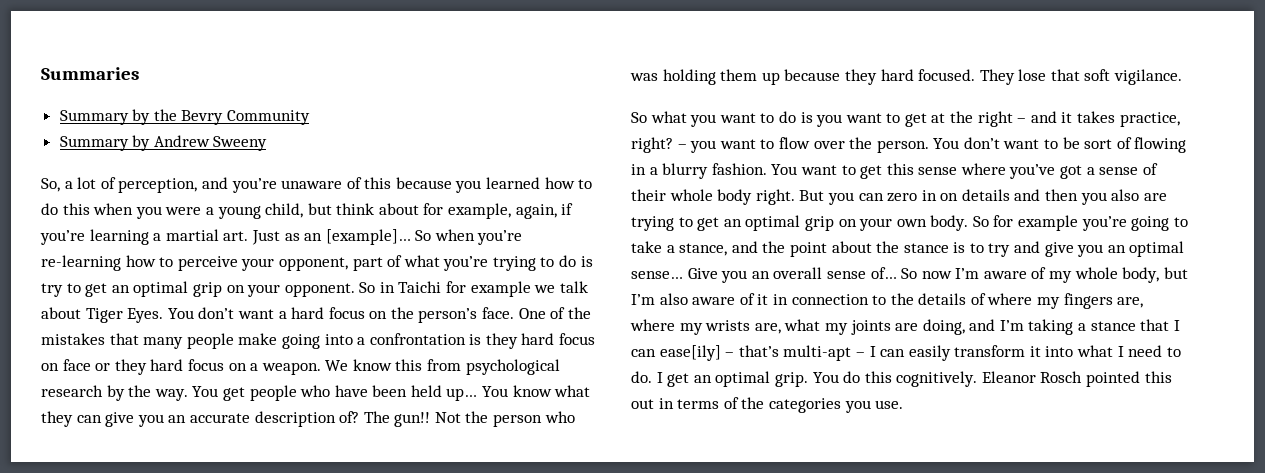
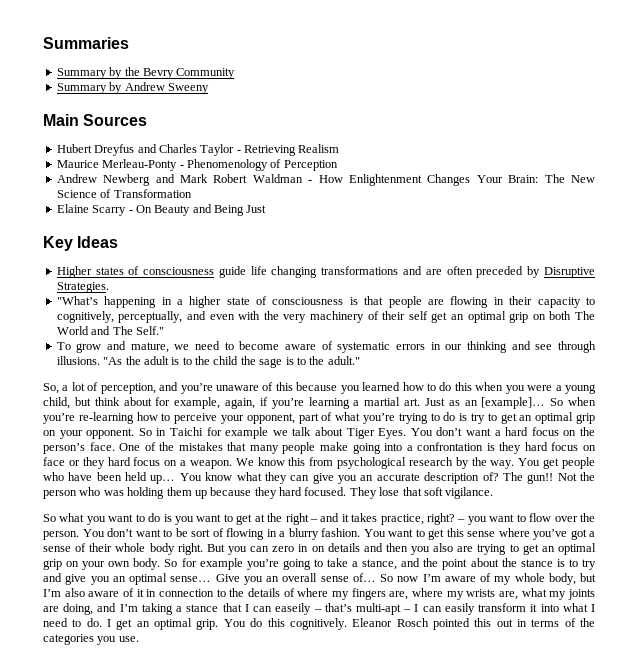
(268, 143) none -> [43,114,148,126] [56,144,340,156] [56,159,338,171] [56,174,595,186] [56,189,192,198] [56,204,267,216] [43,236,119,251] [56,266,596,278] [56,282,109,293] [56,296,595,308] [56,311,596,323] [56,326,164,335] [56,341,597,353] [56,356,360,368] // Main Sources // Hubert Dreyfus and Charles Taylor - Retrieving Realism // Maurice Merleau-Ponty - Phenomenology of Perception // Andrew Newberg and Mark Robert Waldman - How Enlightenment Changes Your Brain: The New Science of Transformation // Elaine Scarry - On Beauty and Being Just // Key Ideas // Higher states of consciousness guide life changing transformations and are often preceded by Disruptive Strategies. // "What’s happening in a higher state of consciousness is that people are flowing in their capacity to cognitively, perceptually, and even with the very machinery of their self get an optimal grip on both The World and The Self." // To grow and mature, we need to become aware of systematic errors in our thinking and see through illusions. "As the adult is to the child the sage is to the adult."
[659,345,721,361] ease[ily] -> [275,603,312,615] easeily

